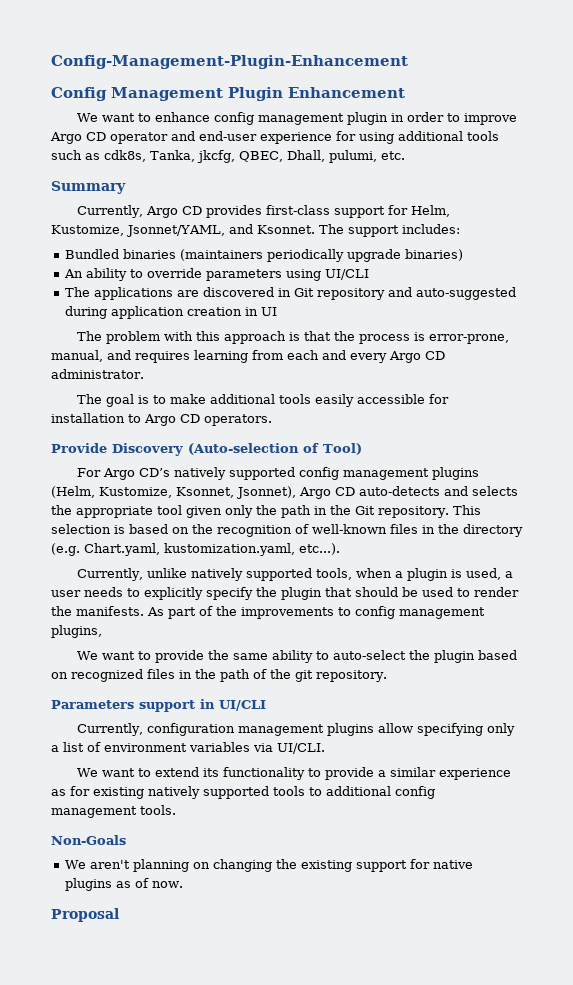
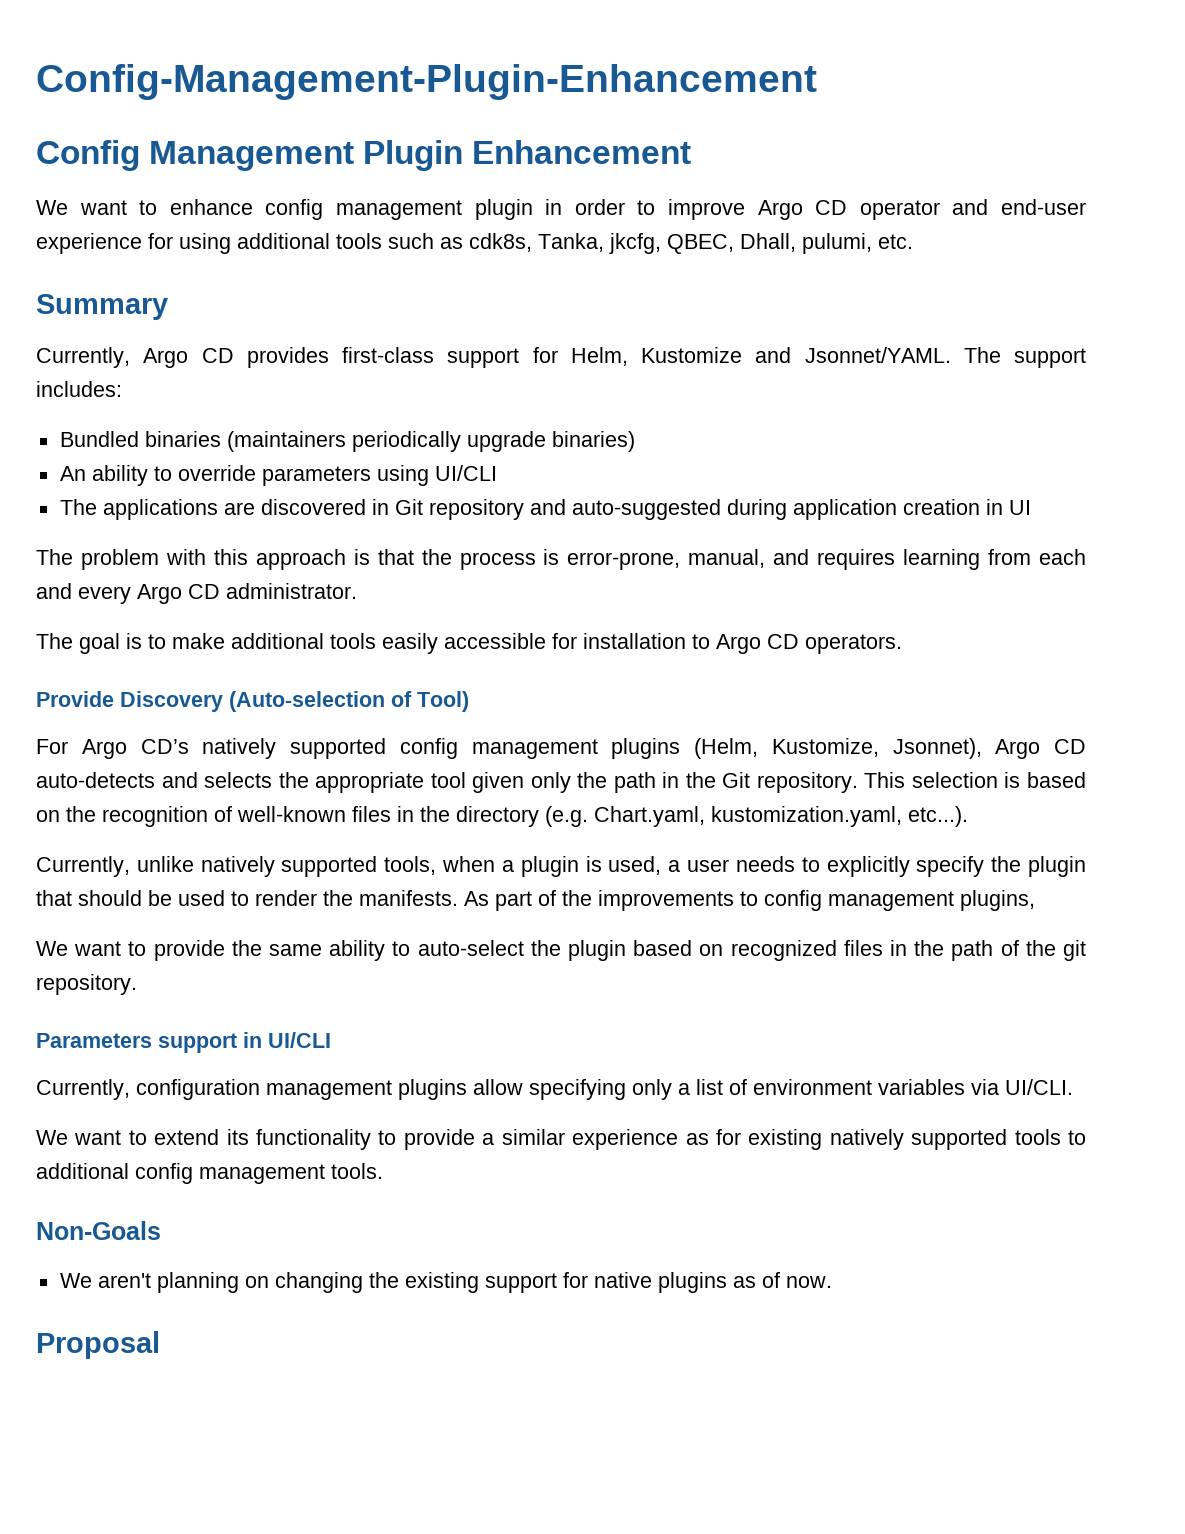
[51,224,315,237] Kustomize, Jsonnet/YAML, and Ksonnet. -> [641,347,951,363] Kustomize and Jsonnet/YAML.
[176,487,234,498] Ksonnet, -> (879, 747) none

